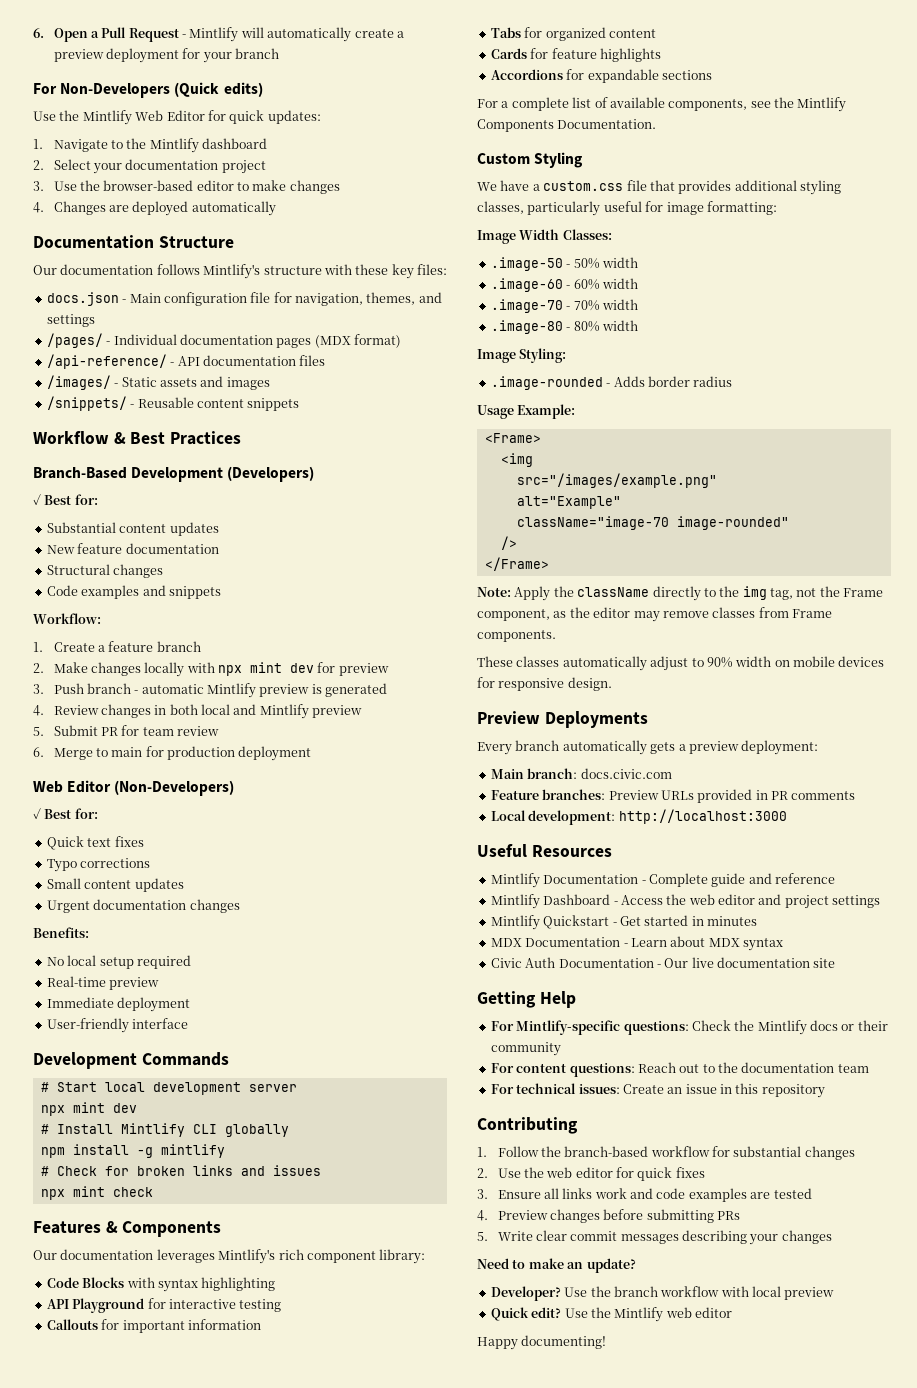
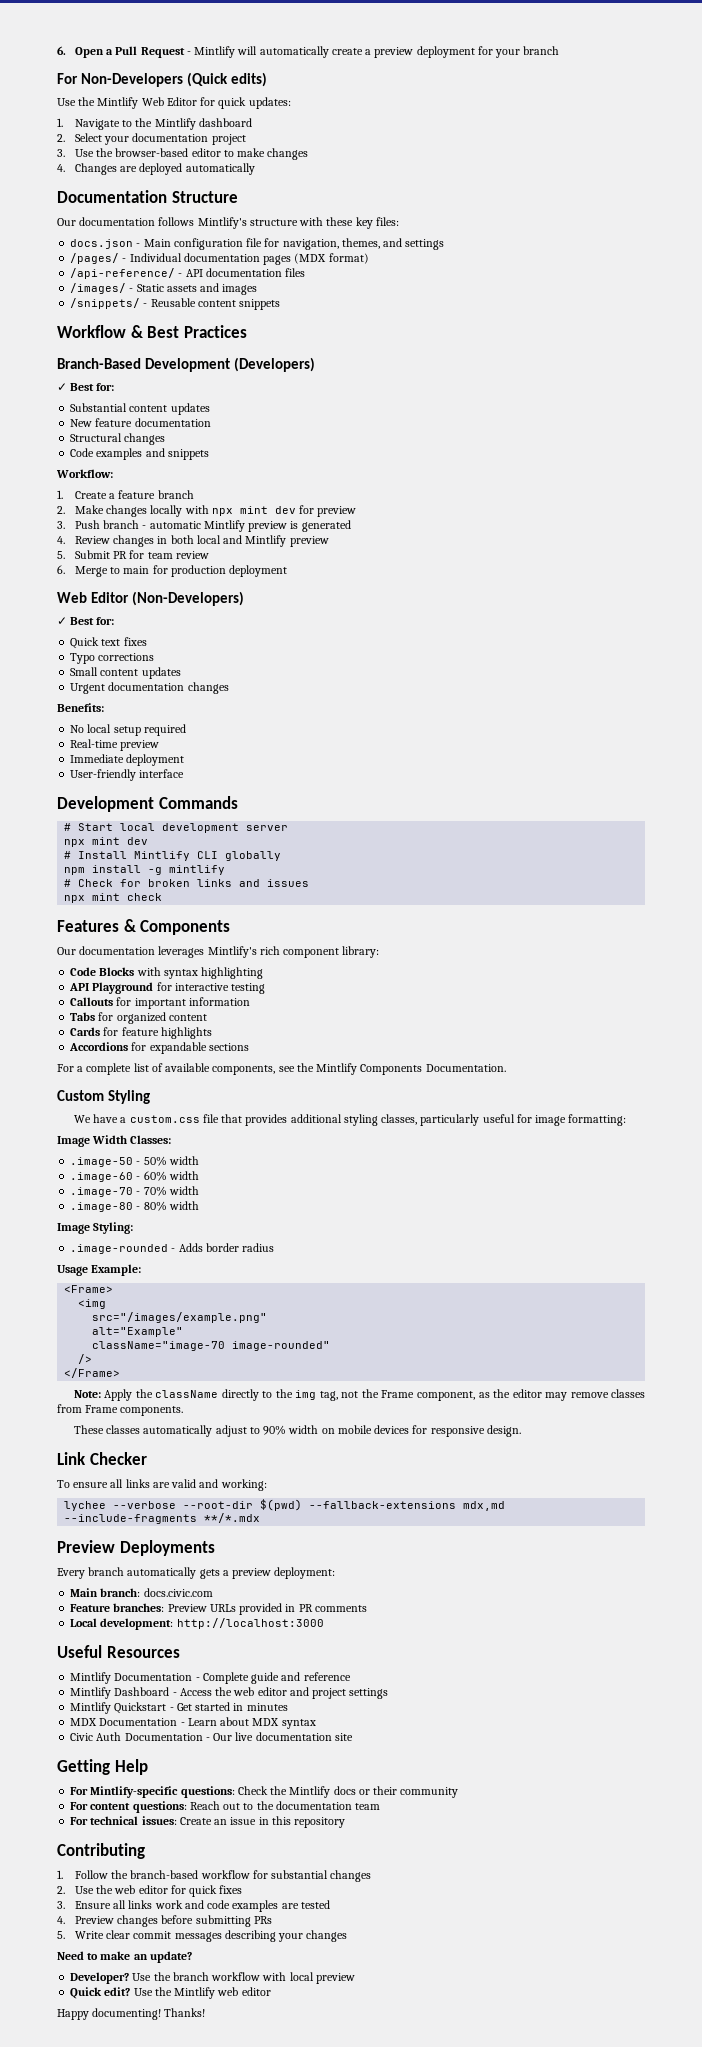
(612, 684) none -> [57,1452,147,1465] [57,1479,267,1491] [64,1499,506,1511] [64,1513,261,1524] // Link Checker // To ensure all links are valid and working: // lychee --verbose --root-dir $(pwd) --fallback-extensions mdx,md --include-fragments **/*.mdx
(607, 1342) none -> [164,2008,206,2017] Thanks!

